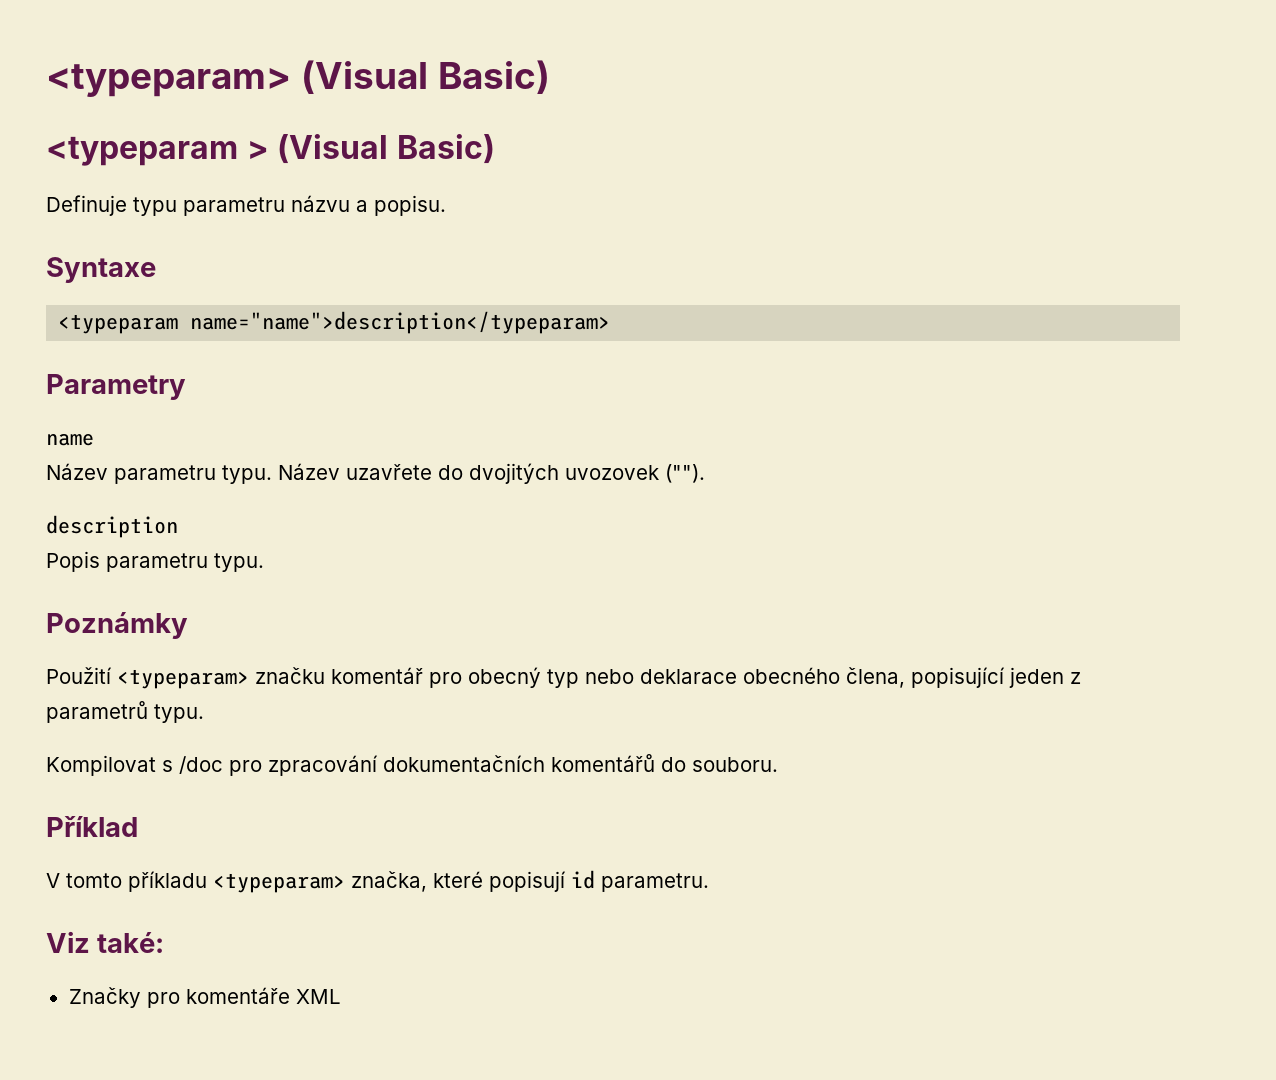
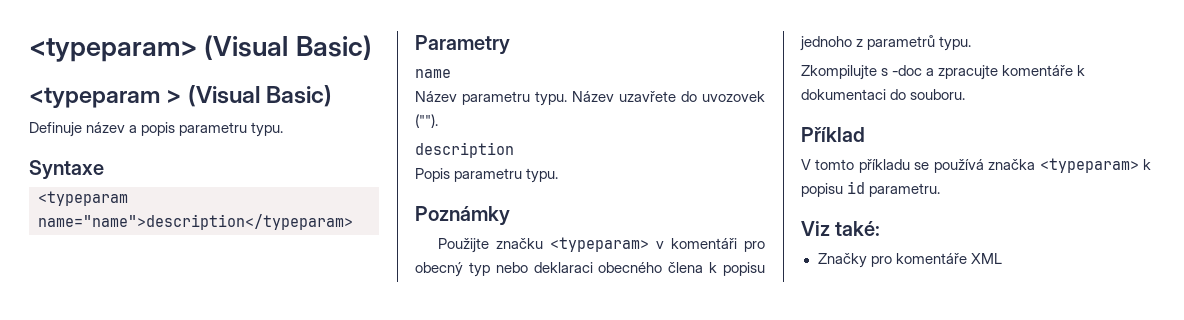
[133,195,446,216] typu parametru názvu a popisu. -> [86,122,284,137] název a popis parametru typu.
[469,463,559,484] dvojitých -> (697, 96) none
[46,667,1081,689] [46,701,204,723] [46,754,655,776] Použití <typeparam> značku komentář pro obecný typ nebo deklarace obecného člena, popisující jeden z parametrů typu. // Kompilovat s /doc pro zpracování dokumentačních komentářů -> [437,237,765,253] [415,262,766,277] [800,35,972,51] [801,65,1086,80] [801,89,886,100] Použijte značku <typeparam> v komentáři pro obecný typ nebo deklaraci obecného člena k popisu jednoho z parametrů typu. // Zkompilujte s -doc a zpracujte komentáře k dokumentaci
[213,871,566,893] <typeparam> značka, které popisují -> [914,158,1151,173] [801,183,843,197] se používá značka <typeparam> k popisu

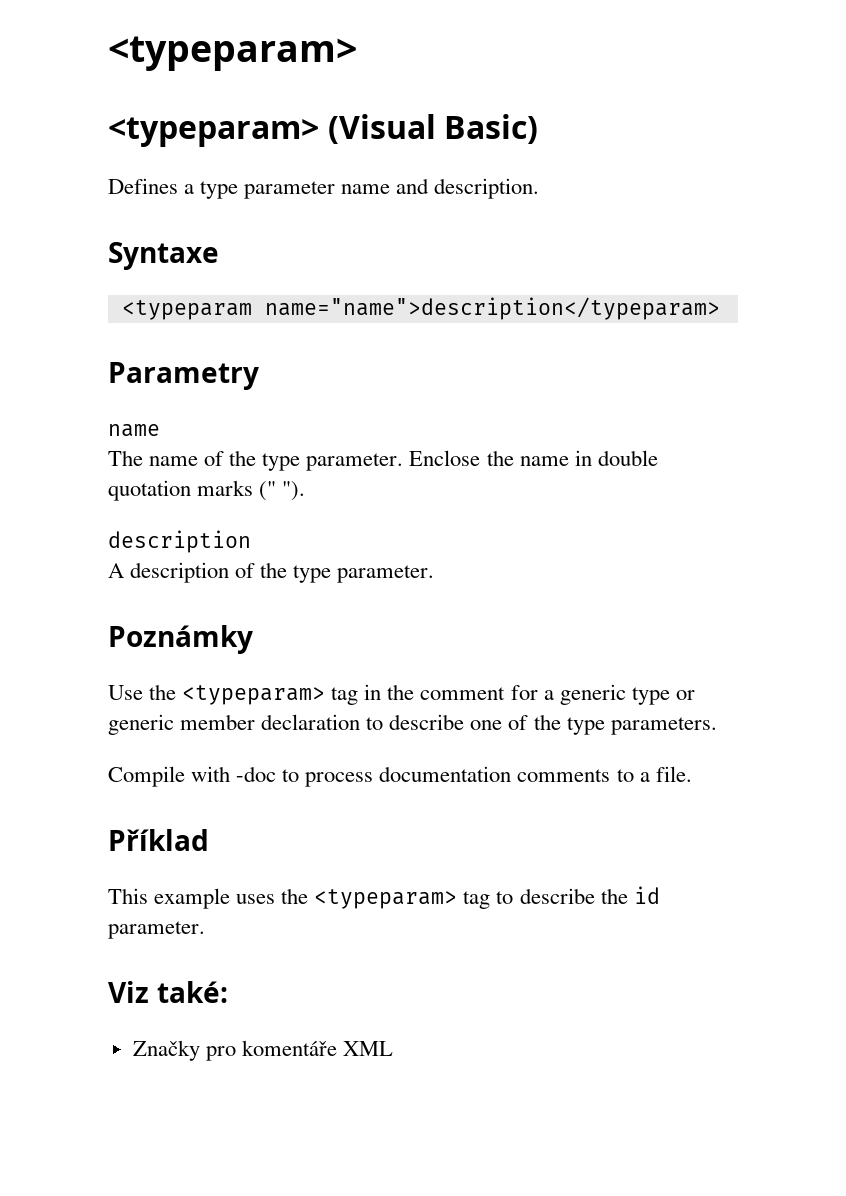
[29,35,372,62] [29,85,333,108] [29,122,284,137] <typeparam> (Visual Basic) // <typeparam > (Visual Basic) // Definuje název a popis parametru typu. -> [108,36,357,71] [108,114,539,147] [108,178,540,199] <typeparam> // <typeparam> (Visual Basic) // Defines a type parameter name and description.
[415,91,765,106] [415,114,438,128] [415,142,514,158] [415,168,559,183] [415,206,510,226] [437,237,765,253] [415,262,766,277] [800,35,972,51] [801,65,1086,80] [801,89,966,100] [801,127,865,142] [801,158,1151,173] [801,181,941,197] Název parametru typu. Název uzavřete do uvozovek (""). // description // Popis parametru typu. // Poznámky // Použijte značku <typeparam> v komentáři pro obecný typ nebo deklaraci obecného člena k popisu jednoho z parametrů typu. // Zkompilujte s -doc a zpracujte komentáře k dokumentaci do souboru. // Příklad // V tomto příkladu se používá značka <typeparam> k popisu id parametru. -> [108,450,658,471] [108,480,306,501] [108,530,251,553] [108,562,435,583] [108,625,253,654] [108,684,695,705] [108,714,717,735] [108,766,692,787] [108,829,209,851] [108,886,660,909] [108,921,205,939] The name of the type parameter. Enclose the name in double quotation marks (" "). // description // A description of the type parameter. // Poznámky // Use the <typeparam> tag in the comment for a generic type or generic member declaration to describe one of the type parameters. // Compile with -doc to process documentation comments to a file. // Příklad // This example uses the <typeparam> tag to describe the id parameter.

